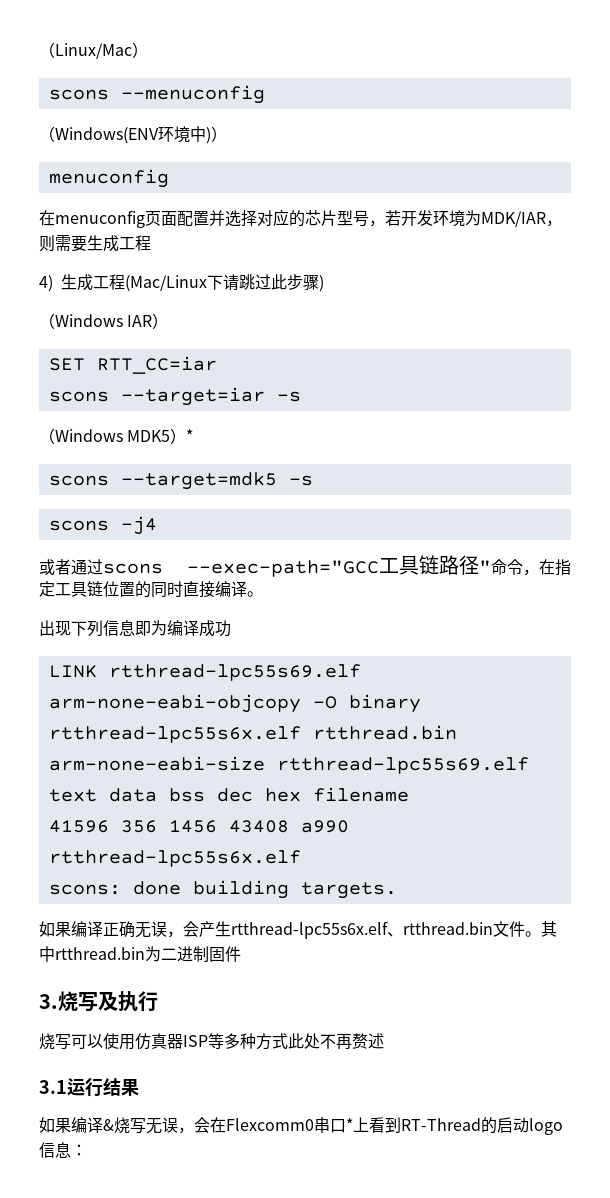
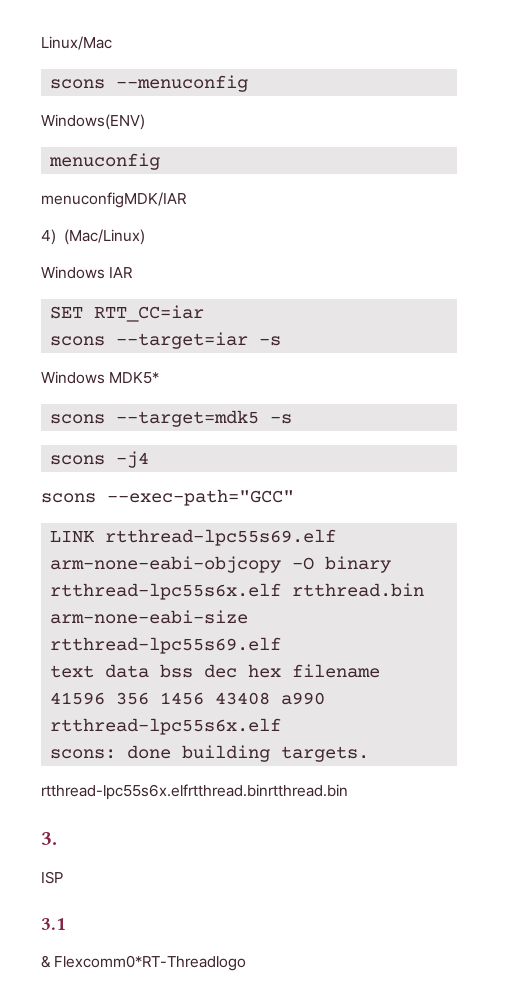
[39,42,55,58] （ -> (41, 43) none
[132,42,148,58] ） -> (112, 43) none
[39,126,227,144] [48,169,169,188] [39,209,562,228] [39,235,151,252] [39,274,324,292] [39,313,55,329] （Windows(ENV环境中)） // menuconfig // 在menuconfig页面配置并选择对应的芯片型号，若开发环境为MDK/IAR，则需要生成工程 // 4)生成工程(Mac/Linux下请跳过此步骤) // （ -> [41,114,145,130] [49,153,161,170] [41,192,187,208] [41,229,145,245] Windows(ENV) // menuconfig // menuconfigMDK/IAR // 4) (Mac/Linux) //
[152,313,169,329] ） -> (134, 272) none
[39,428,194,444] （Windows MDK5）* -> [41,371,160,384] Windows MDK5*
[39,555,571,577] [39,581,263,598] [39,620,231,637] 或者通过scons --exec-path="GCC工具链路径"命令，在指定工具链位置的同时直接编译。 // 出现下列信息即为编译成功 -> [41,489,294,506] scons --exec-path="GCC"
[39,921,557,939] [39,946,241,962] [39,991,158,1012] [39,1033,384,1050] [39,1078,139,1097] [39,1117,563,1135] [39,1142,87,1158] 如果编译正确无误，会产生rtthread-lpc55s6x.elf、rtthread.bin文件。其中rtthread.bin为二进制固件 // 3.烧写及执行 // 烧写可以使用仿真器ISP等多种方式此处不再赘述 // 3.1运行结果 // 如果编译&烧写无误，会在Flexcomm0串口*上看到RT-Thread的启动logo信息： -> [41,784,348,800] [41,832,57,845] [41,871,63,884] [41,918,66,930] [41,955,247,971] rtthread-lpc55s6x.elfrtthread.binrtthread.bin // 3. // ISP // 3.1 // & Flexcomm0*RT-Threadlogo

